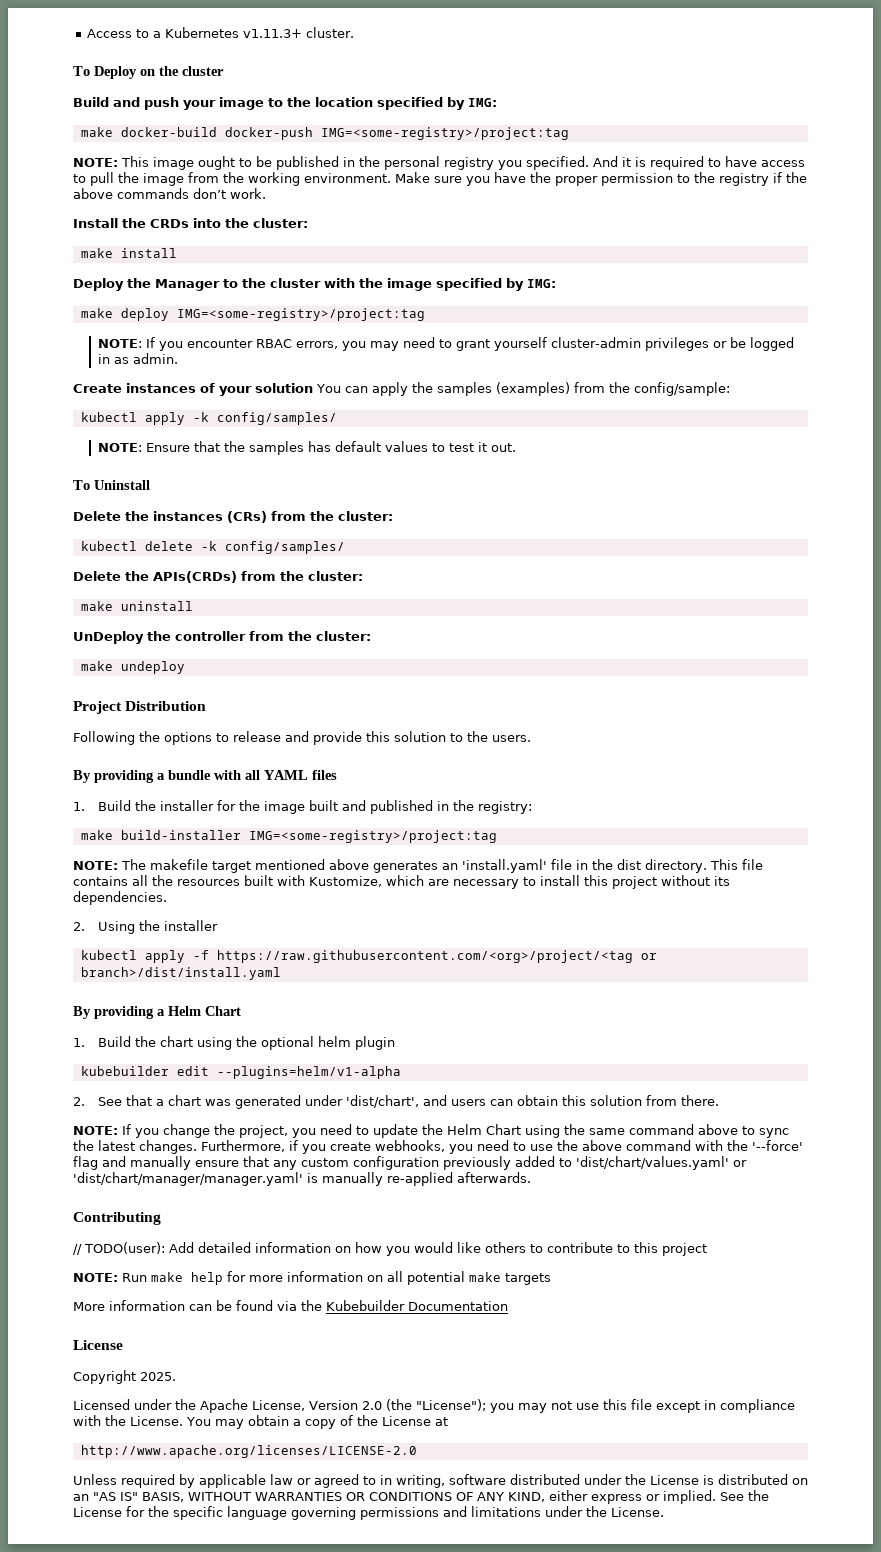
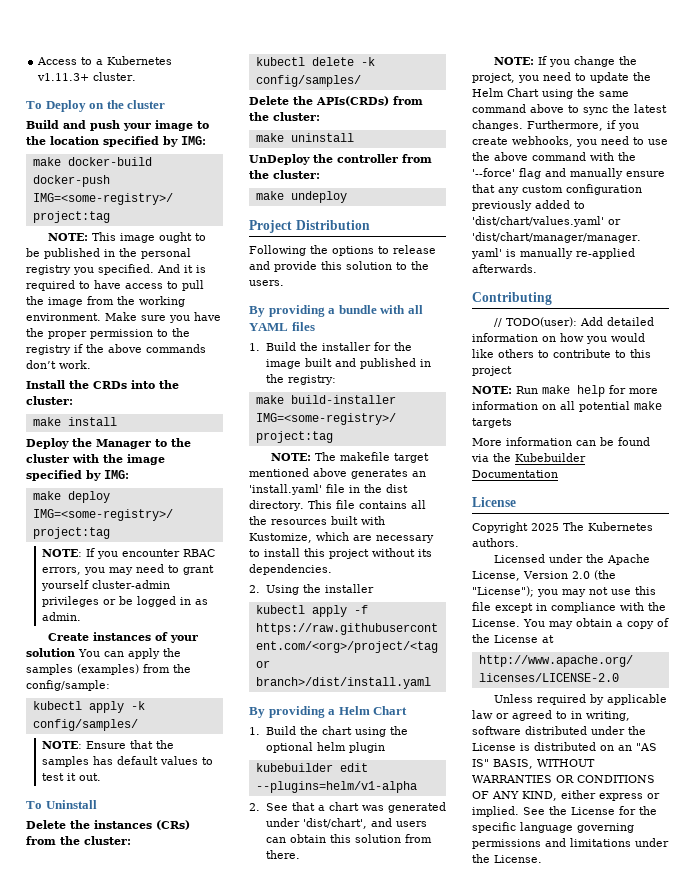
[140,1372,176,1381] 2025. -> [531,522,653,531] [472,538,519,547] 2025 The Kubernetes authors.

